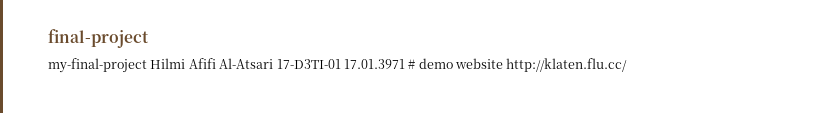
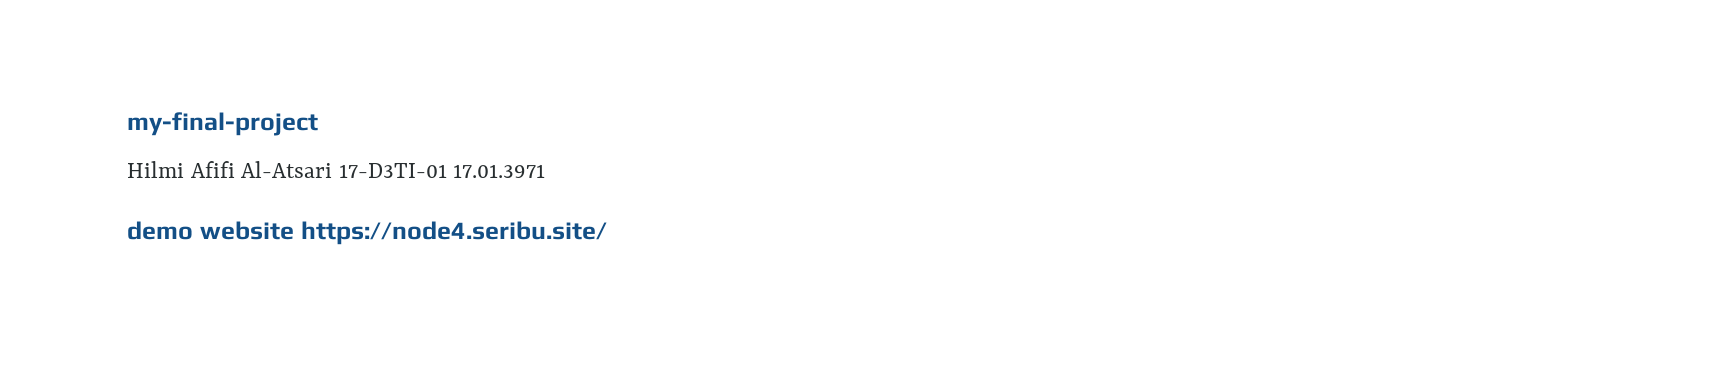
[48,29,149,48] [48,58,147,73] final-project // my-final-project -> [127,112,318,136] my-final-project //
[408,59,416,69] # -> (546, 171) //
[506,58,628,72] http://klaten.flu.cc/ -> [300,221,607,245] https://node4.seribu.site/

